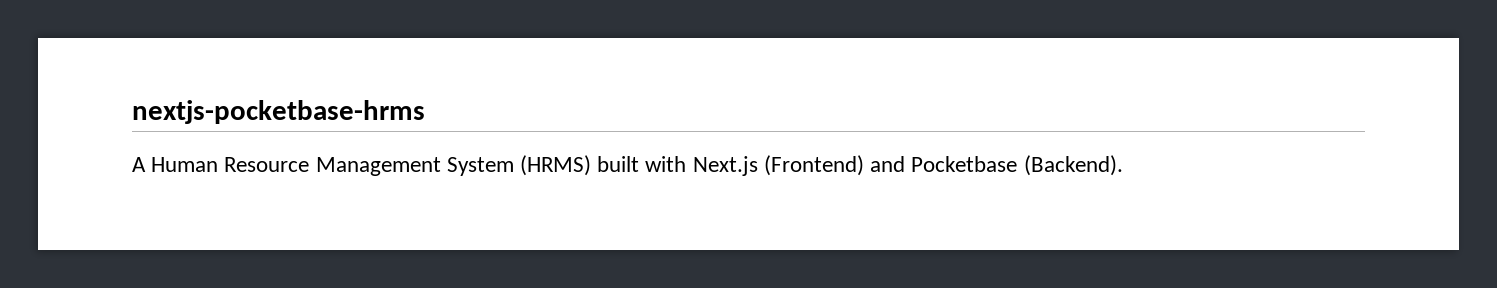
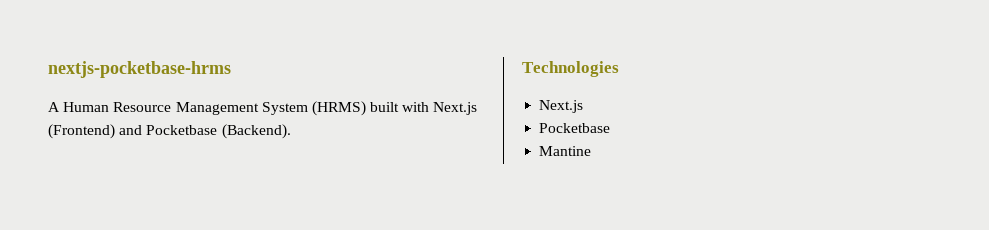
(1123, 165) none -> [522,61,619,77] [539,100,584,113] [539,123,611,133] [539,146,592,156] // Technologies // Next.js // Pocketbase // Mantine

